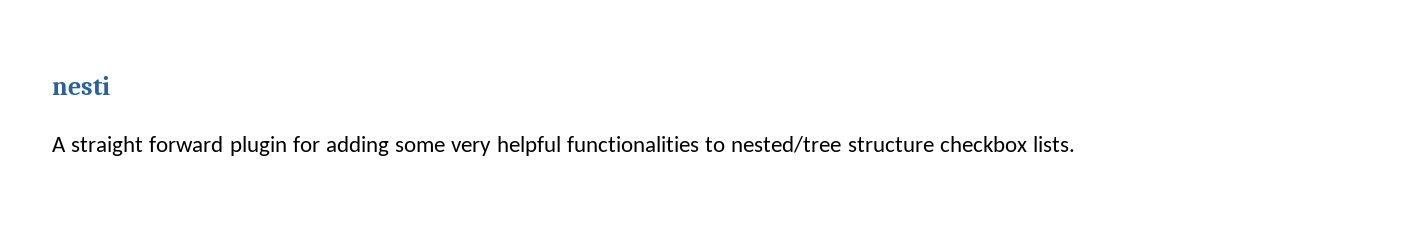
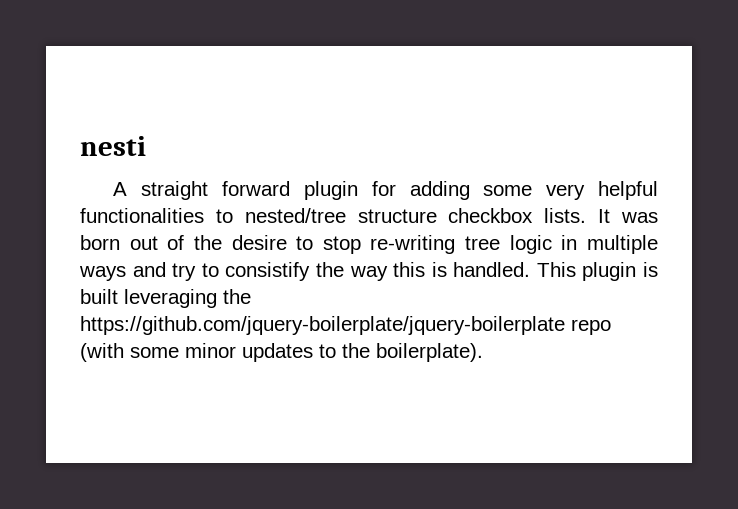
(1075, 144) none -> [598,209,658,223] [80,235,658,254] [79,262,658,281] [80,289,251,308] [80,316,611,335] [80,343,483,362] It was born out of the desire to stop re-writing tree logic in multiple ways and try to consistify the way this is handled. This plugin is built leveraging the https://github.com/jquery-boilerplate/jquery-boilerplate repo (with some minor updates to the boilerplate).

